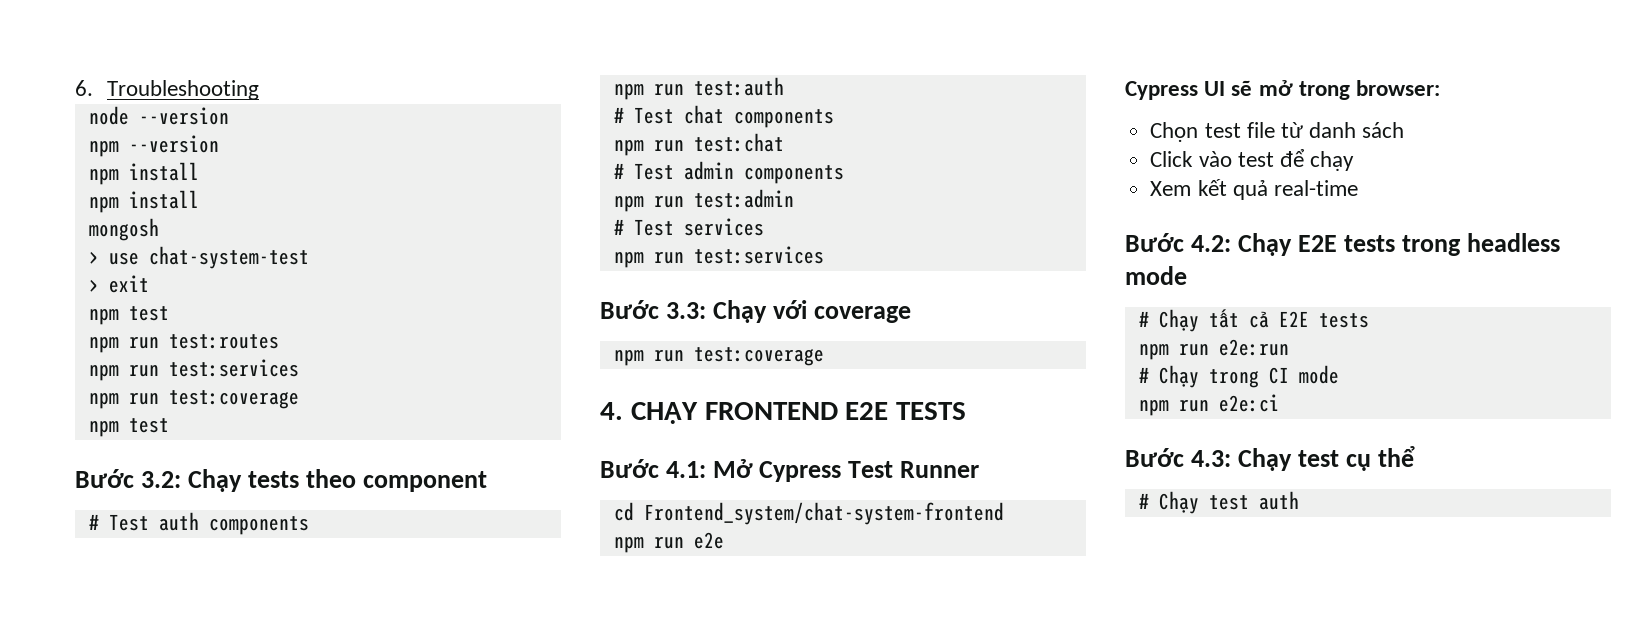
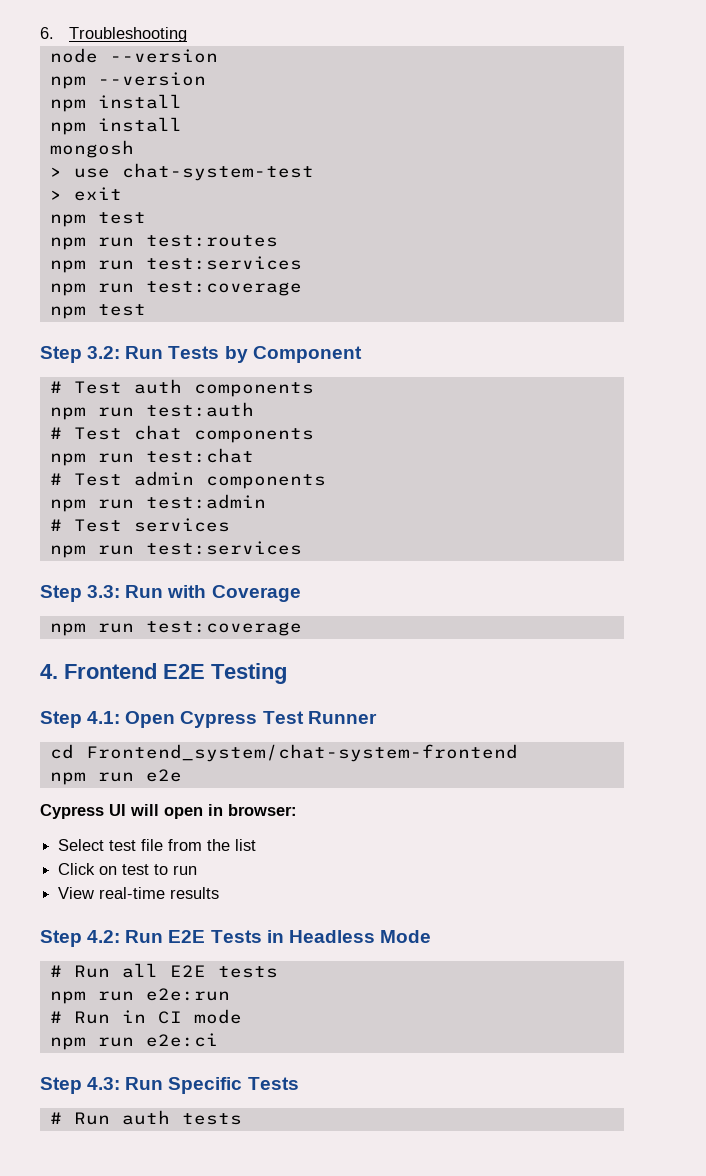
[75,469,488,492] Bước 3.2: Chạy tests theo component -> [40,346,362,363] Step 3.2: Run Tests by Component
[600,300,912,323] Bước 3.3: Chạy với coverage -> [40,585,301,602] Step 3.3: Run with Coverage
[630,402,967,424] [600,459,754,478] CHẠY FRONTEND E2E TESTS // Bước 4.1: Mở -> [64,663,287,684] [40,711,176,728] Frontend E2E Testing // Step 4.1: Open
[1231,80,1350,100] sẽ mở trong -> [130,804,223,819] will open in
[1150,122,1199,142] Chọn -> [58,839,105,851] Select
[1280,122,1405,138] [1150,149,1355,171] [1150,179,1358,200] [1125,233,1561,256] [1125,266,1187,285] [1138,309,1269,332] từ danh sách // Click vào test để chạy // Xem kết quả real-time // Bước 4.2: Chạy E2E tests trong headless mode // # Chạy tất cả -> [168,839,257,851] [58,863,198,875] [58,887,220,899] [40,930,431,947] [49,963,158,978] from the list // Click on test to run // View real-time results // Step 4.2: Run E2E Tests in Headless Mode // # Run all
[1158,365,1259,388] Chạy trong -> [73,1010,146,1024] Run in
[1125,446,1416,471] [1138,491,1299,514] Bước 4.3: Chạy test cụ thể // # Chạy test auth -> [40,1077,299,1094] [49,1110,242,1125] Step 4.3: Run Specific Tests // # Run auth tests

